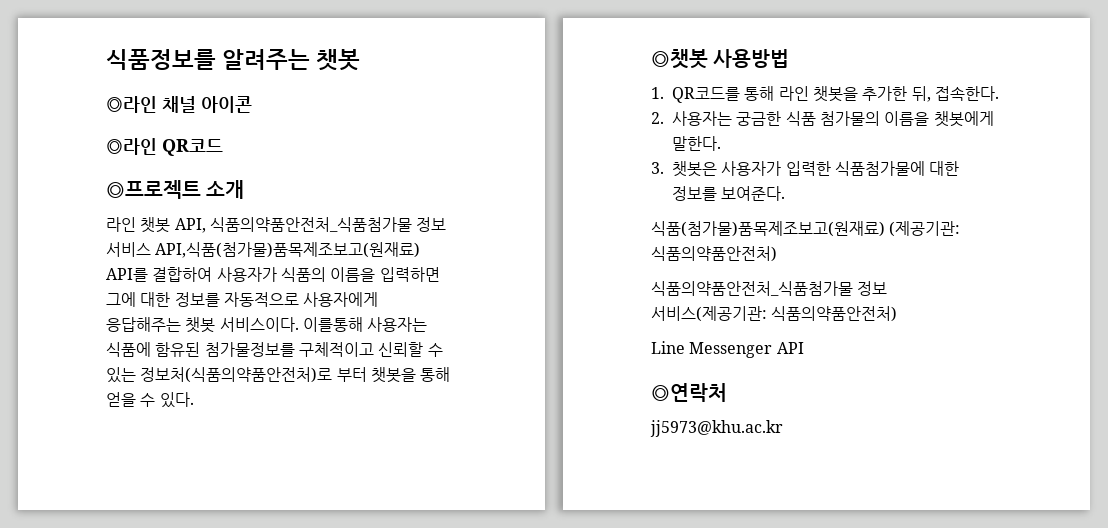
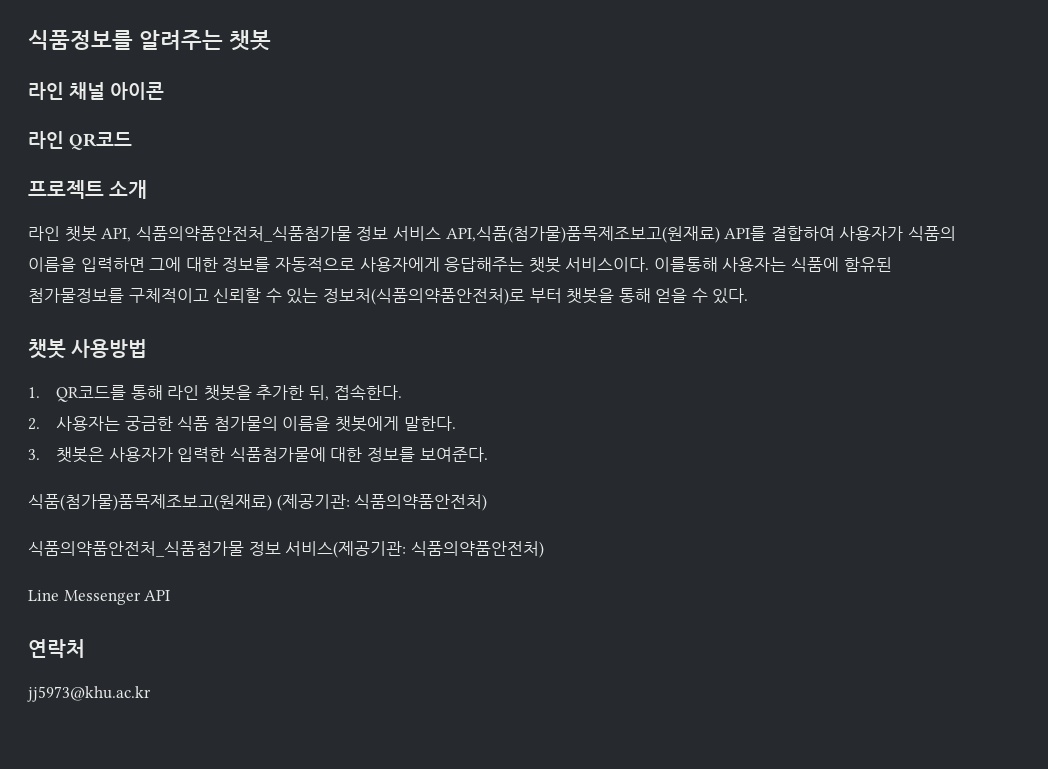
[106,96,157,113] ◎라인 -> [28,82,64,100] 라인
[106,138,157,155] ◎라인 -> [28,131,64,149] 라인
[106,180,201,199] ◎프로젝트 -> [28,180,104,199] 프로젝트
[651,49,708,69] ◎챗봇 -> [28,339,66,359] 챗봇
[651,383,727,402] ◎연락처 -> [28,639,85,658] 연락처

